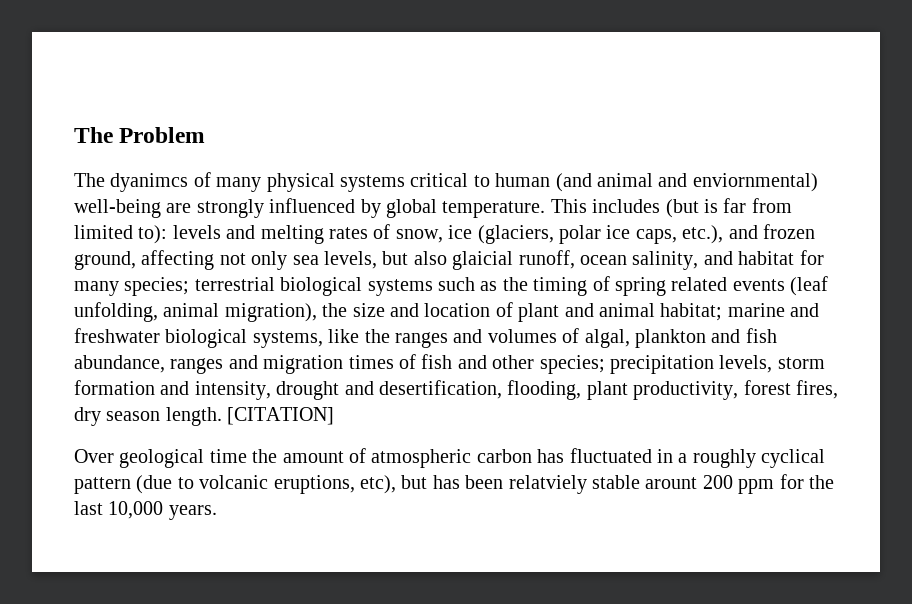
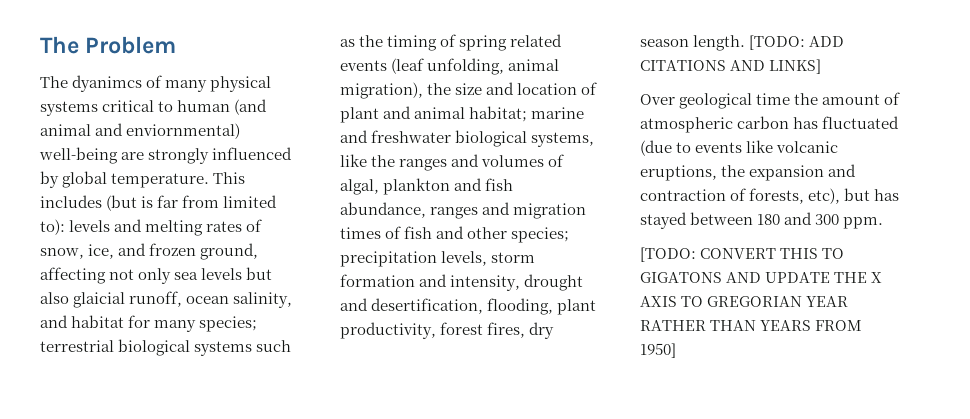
[448,225,724,244] ice (glaciers, polar ice caps, etc.), -> [88,244,115,259] ice,
[324,251,377,269] levels, -> [201,268,243,280] levels
[227,407,335,425] [CITATION] -> [749,35,845,50] [640,59,822,74] [TODO: ADD CITATIONS AND LINKS]
[656,449,826,468] [74,474,834,494] [74,501,217,520] in a roughly cyclical pattern (due to volcanic eruptions, etc), but has been relatviely stable arount 200 ppm for the last 10,000 years. -> [640,140,839,156] [640,164,857,181] [640,188,900,204] [640,212,884,229] [640,247,845,262] [640,272,883,283] [640,296,849,307] [640,320,863,331] [640,343,676,358] (due to events like volcanic eruptions, the expansion and contraction of forests, etc), but has stayed between 180 and 300 ppm. // [TODO: CONVERT THIS TO GIGATONS AND UPDATE THE X AXIS TO GREGORIAN YEAR RATHER THAN YEARS FROM 1950]

